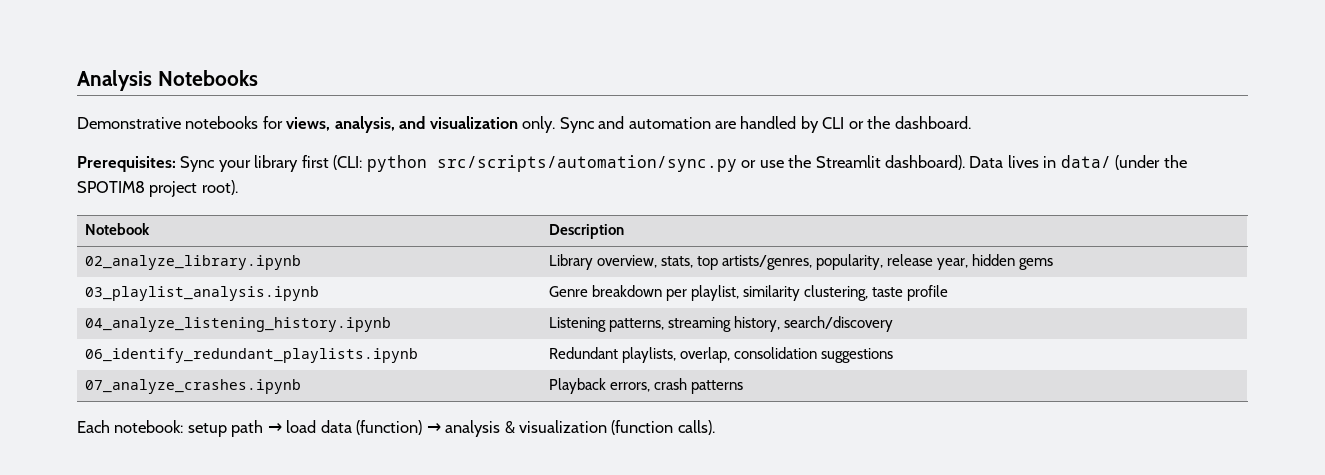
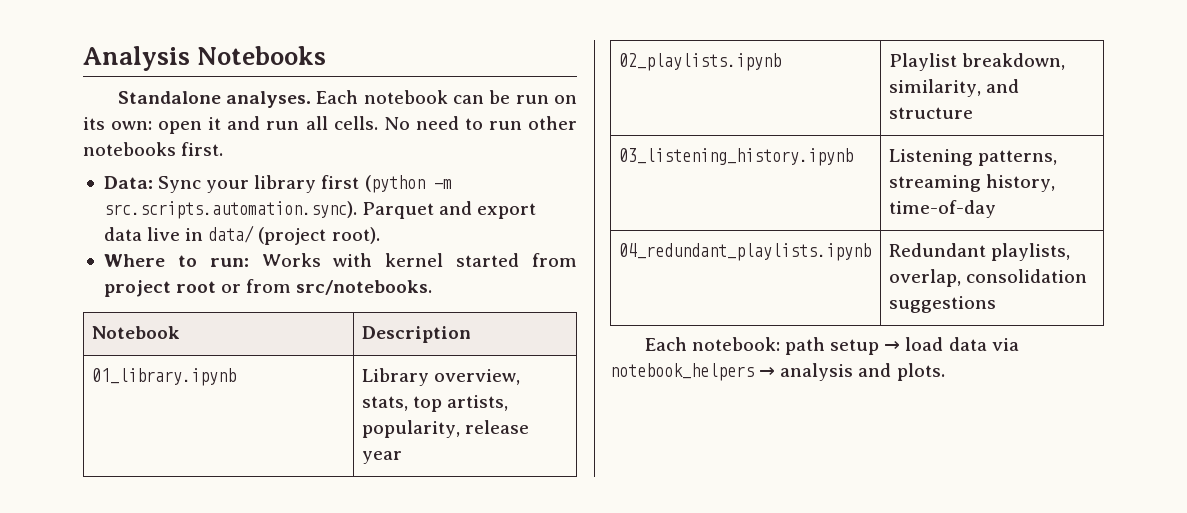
[77,116,971,133] [77,155,1187,172] [77,180,238,197] Demonstrative notebooks for views, analysis, and visualization only. Sync and automation are handled by CLI or the dashboard. // Prerequisites: Sync your library first (CLI: python src/scripts/automation/sync.py or use the Streamlit dashboard). Data lives in data/ (under the SPOTIM8 project root). -> [117,90,577,108] [83,116,577,134] [83,142,224,156] [103,175,452,193] [103,201,537,219] [103,225,380,245] [103,253,577,267] [103,279,433,297] Standalone analyses. Each notebook can be run on its own: open it and run all cells. No need to run other notebooks first. // Data: Sync your library first (python -m src.scripts.automation.sync). Parquet and export data live in data/ (project root). // Where to run: Works with kernel started from project root or from src/notebooks.
[84,255,301,270] 02_analyze_library.ipynb -> [91,368,236,386] 01_library.ipynb
[722,255,813,270] artists/genres, -> [446,395,508,411] artists,
[937,254,1054,270] [84,286,319,301] [548,285,949,301] [84,317,391,332] year, hidden gems // 03_playlist_analysis.ipynb | Genre breakdown per playlist, similarity clustering, taste profile // 04_analyze_listening_history.ipynb -> [361,451,402,464] [618,53,781,71] [888,53,1065,71] [888,79,1019,97] [888,107,973,119] [618,148,853,166] year // 02_playlists.ipynb | Playlist breakdown, similarity, and structure // 03_listening_history.ipynb
[784,316,894,332] [84,348,418,363] search/discovery // 06_identify_redundant_playlists.ipynb -> [888,200,996,218] [618,243,871,261] time-of-day // 04_redundant_playlists.ipynb
[84,379,301,394] [548,378,743,394] // 07_analyze_crashes.ipynb | Playback errors, crash patterns -> (996, 304) none
[187,420,264,437] setup path -> [784,337,880,355] path setup
[356,420,715,437] (function) → analysis & visualization (function calls). -> [991,338,1019,351] [610,363,945,381] via notebook_helpers → analysis and plots.

